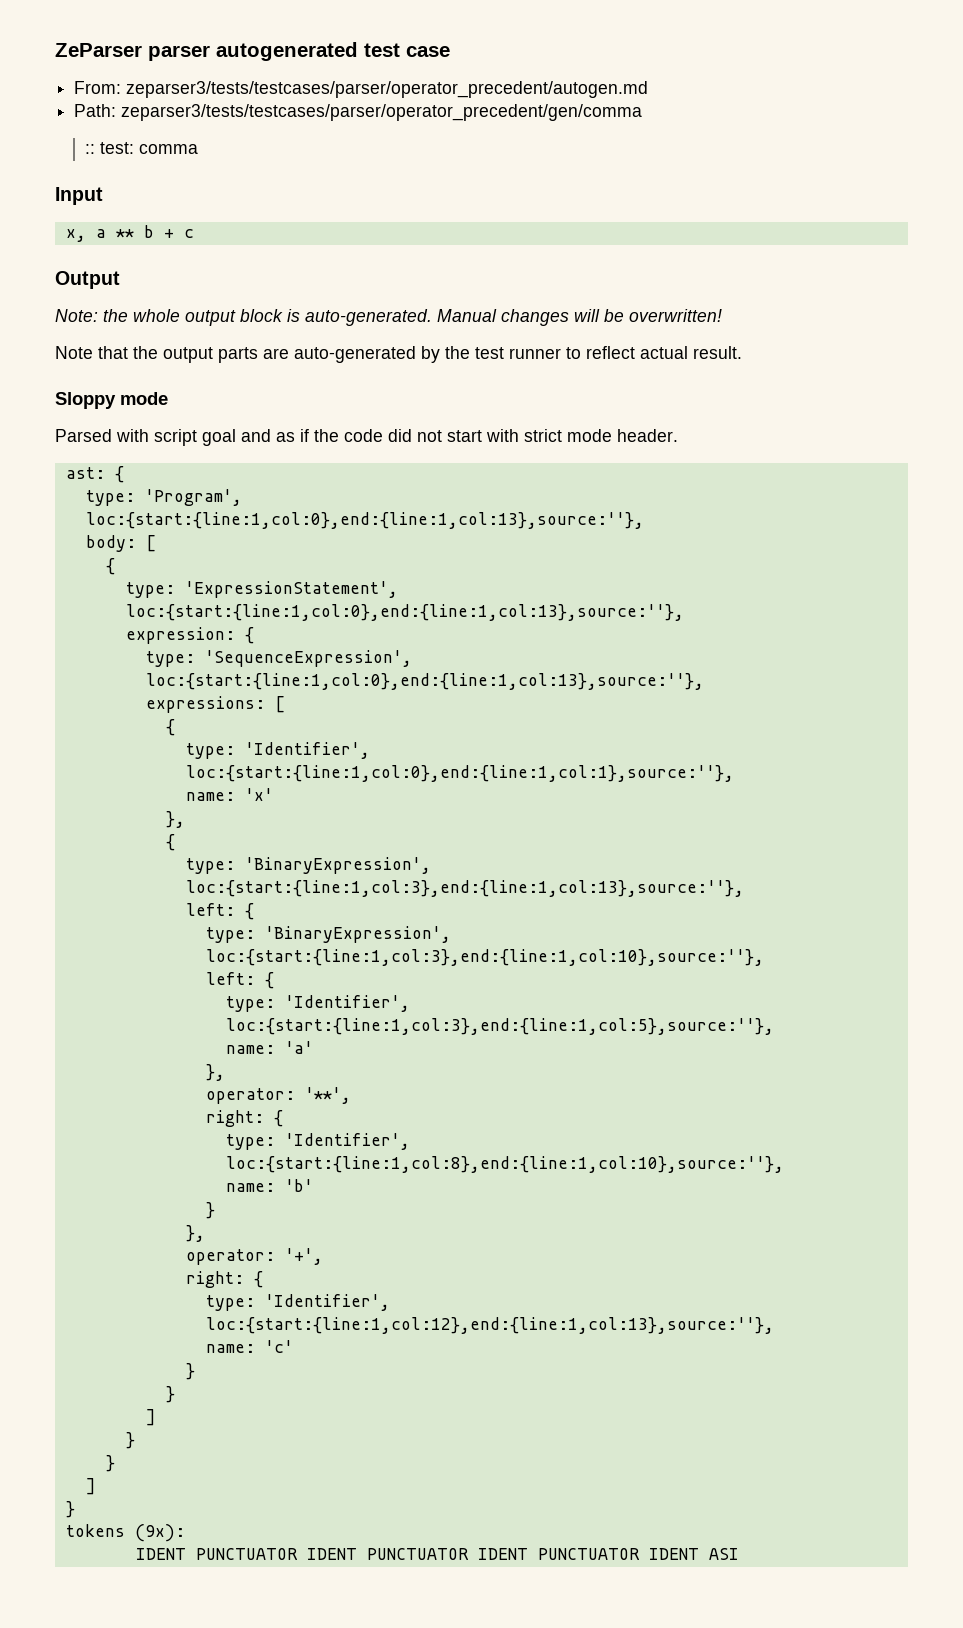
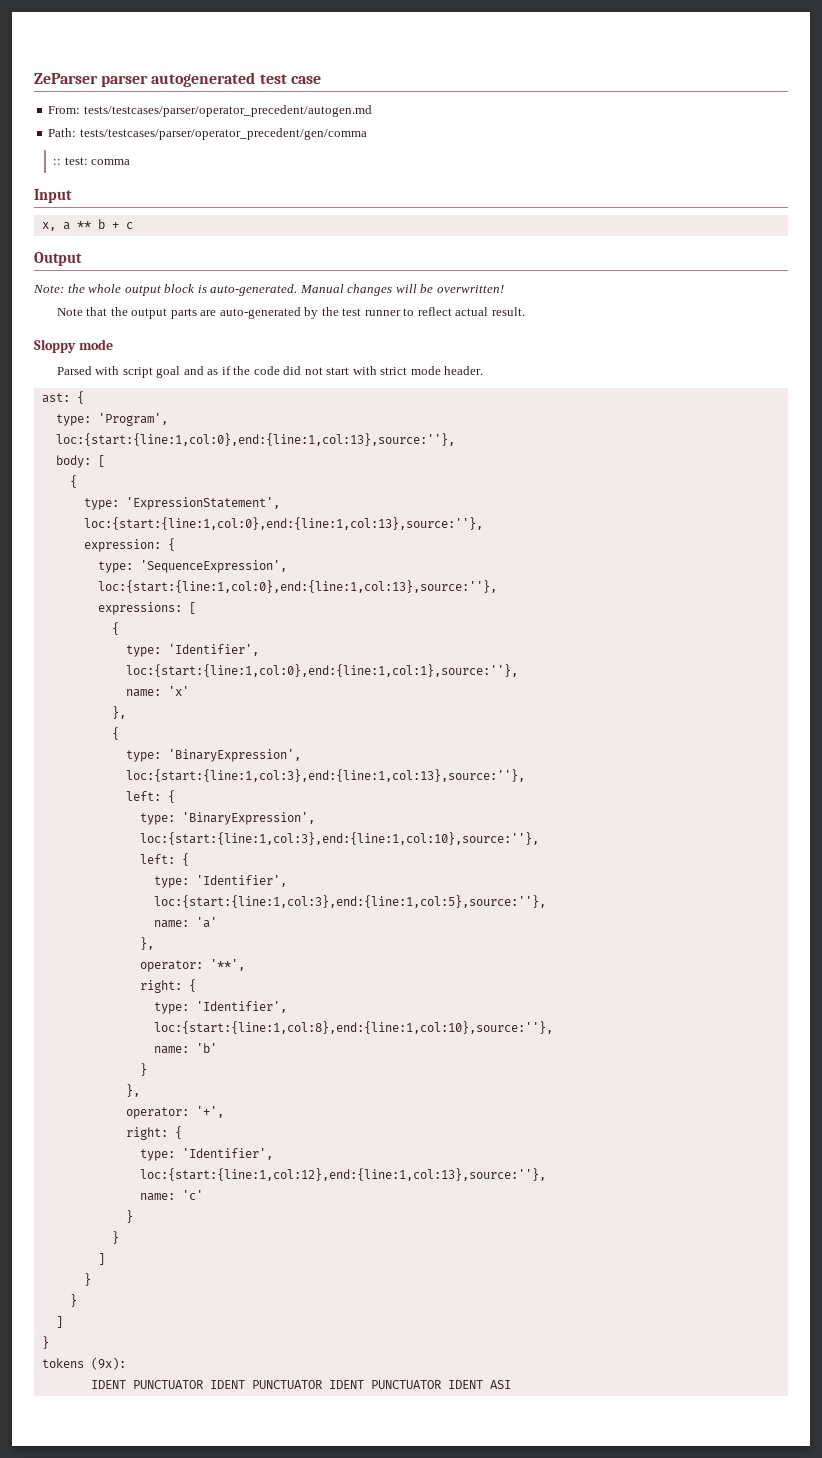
[126,81,649,98] zeparser3/tests/testcases/parser/operator_precedent/autogen.md -> [83,105,372,117] tests/testcases/parser/operator_precedent/autogen.md
[121,104,643,121] zeparser3/tests/testcases/parser/operator_precedent/gen/comma -> [79,128,367,140] tests/testcases/parser/operator_precedent/gen/comma

